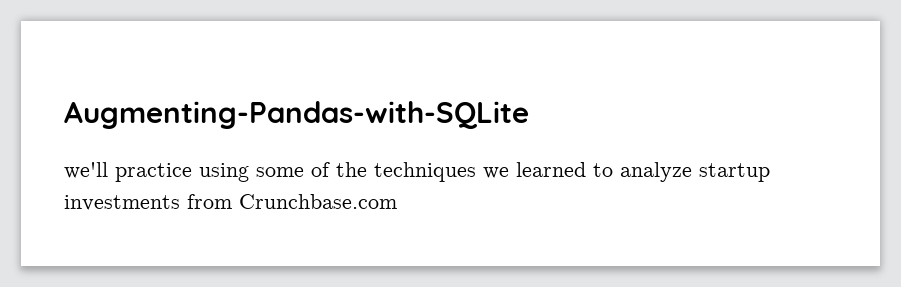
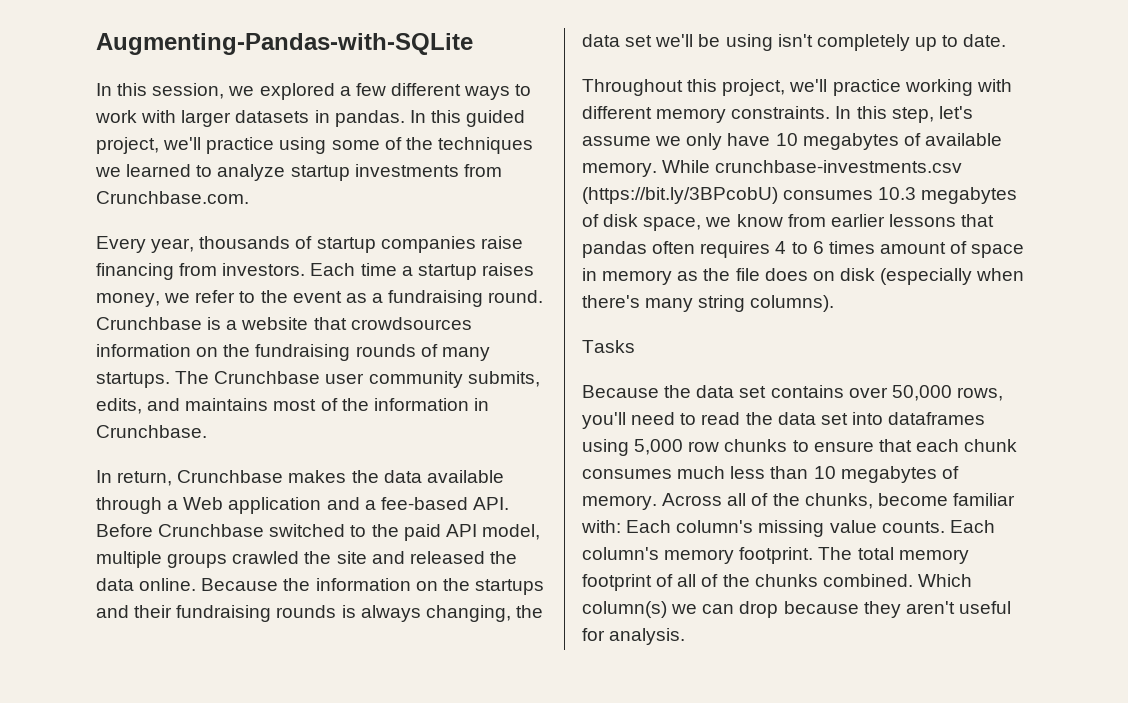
(529, 115) none -> [96,83,532,100] [95,110,526,127] [96,137,159,154] In this session, we explored a few different ways to work with larger datasets in pandas. In this guided project,
[239,194,397,209] Crunchbase.com -> [96,191,249,204] [96,236,523,253] [96,263,534,280] [96,290,544,307] [96,317,472,330] [96,344,490,361] [96,371,540,388] [96,398,489,414] [96,425,207,438] [96,470,504,486] [96,497,509,514] [96,524,540,541] [96,551,517,568] [96,578,544,595] [96,605,543,622] [582,34,1007,51] [582,79,1012,96] [582,106,973,123] [582,133,1002,150] [582,160,963,177] [582,187,1018,204] [582,214,995,231] [582,241,1025,258] [582,268,1025,285] [582,295,835,312] [582,340,635,353] [582,385,1003,401] [582,412,986,429] [582,439,1018,456] [582,466,959,483] [582,493,1015,510] [581,520,995,537] [582,547,969,564] [582,574,972,591] [582,601,1011,618] [582,628,686,645] Crunchbase.com. // Every year, thousands of startup companies raise financing from investors. Each time a startup raises money, we refer to the event as a fundraising round. Crunchbase is a website that crowdsources information on the fundraising rounds of many startups. The Crunchbase user community submits, edits, and maintains most of the information in Crunchbase. // In return, Crunchbase makes the data available through a Web application and a fee-based API. Before Crunchbase switched to the paid API model, multiple groups crawled the site and released the data online. Because the information on the startups and their fundraising rounds is always changing, the data set we'll be using isn't completely up to date. // Throughout this project, we'll practice working with different memory constraints. In this step, let's assume we only have 10 megabytes of available memory. While crunchbase-investments.csv (https://bit.ly/3BPcobU) consumes 10.3 megabytes of disk space, we know from earlier lessons that pandas often requires 4 to 6 times amount of space in memory as the file does on disk (especially when there's many string columns). // Tasks // Because the data set contains over 50,000 rows, you'll need to read the data set into dataframes using 5,000 row chunks to ensure that each chunk consumes much less than 10 megabytes of memory. Across all of the chunks, become familiar with: Each column's missing value counts. Each column's memory footprint. The total memory footprint of all of the chunks combined. Which column(s) we can drop because they aren't useful for analysis.

